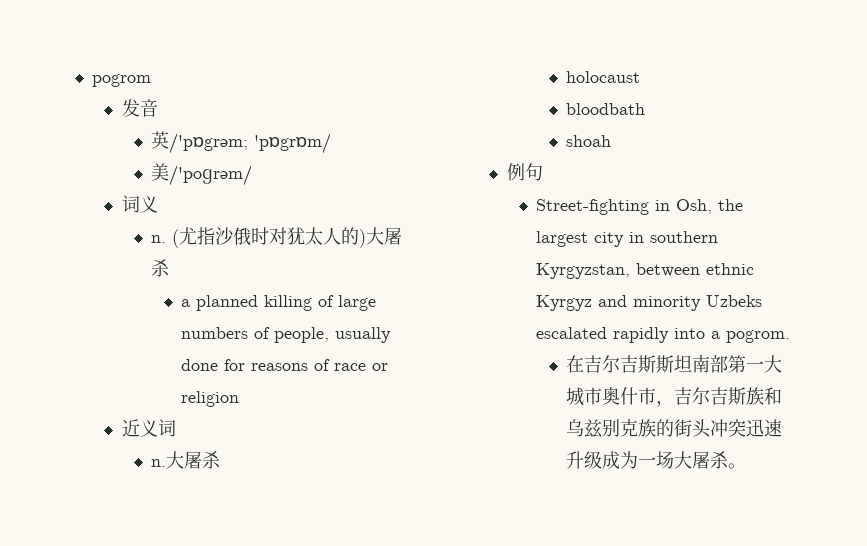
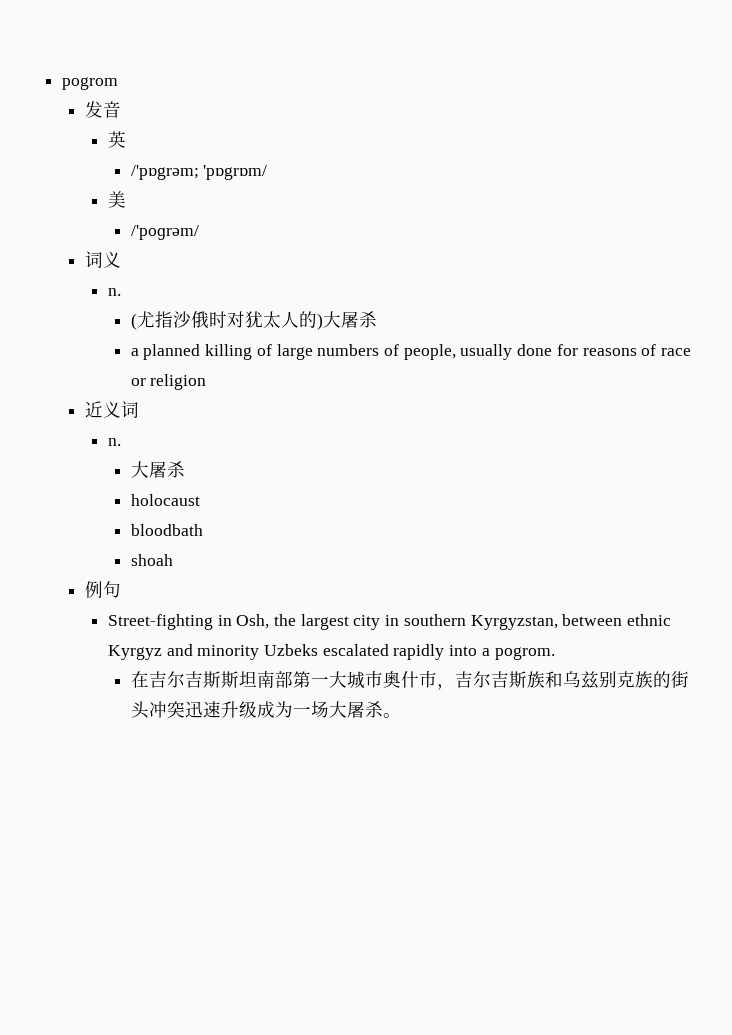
(170, 140) none -> (126, 139) //
(170, 172) none -> (126, 199) //
(167, 239) none -> (121, 292) //
(167, 463) none -> (121, 442) //

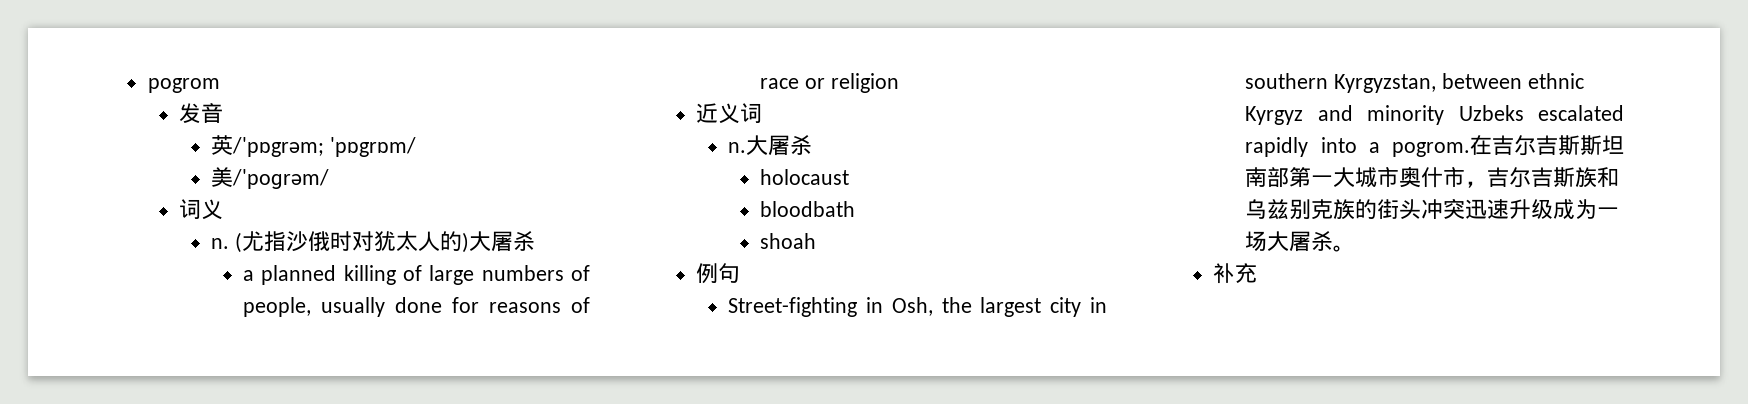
(126, 139) // -> (234, 145) none
(126, 199) // -> (234, 177) none
(121, 292) // -> (230, 243) none
(121, 442) // -> (747, 147) none
(555, 653) // -> (1470, 149) none
(401, 715) none -> [1213,263,1258,284] // 补充

